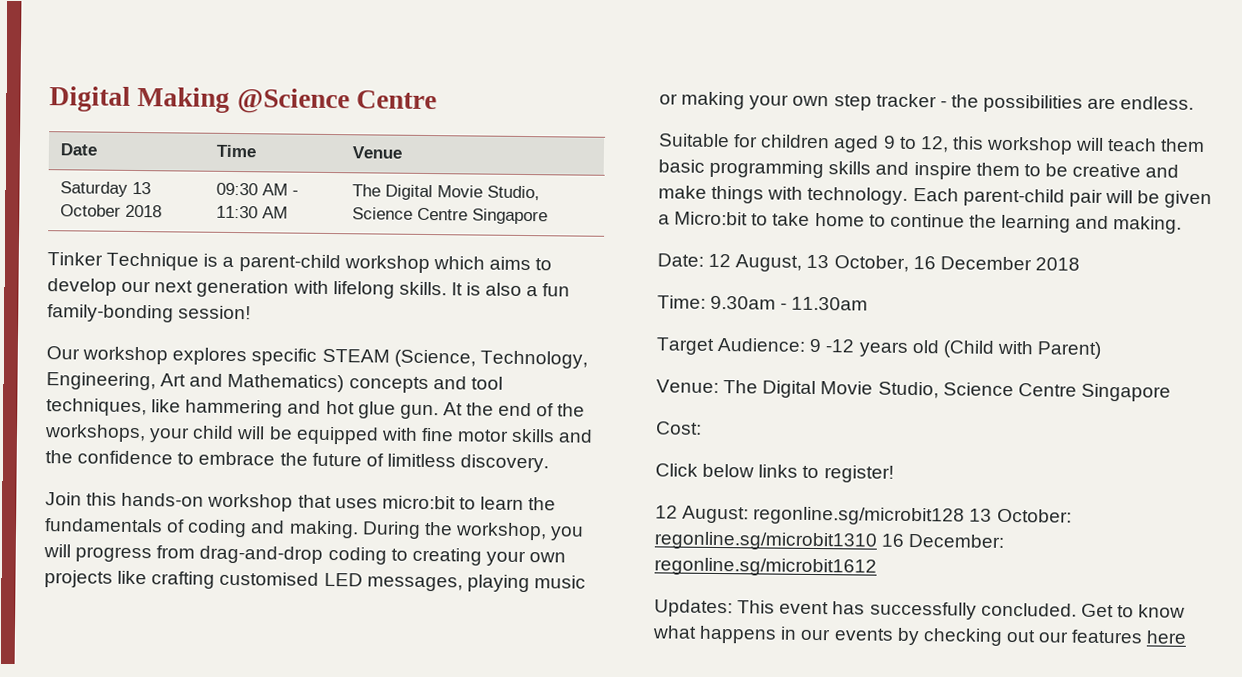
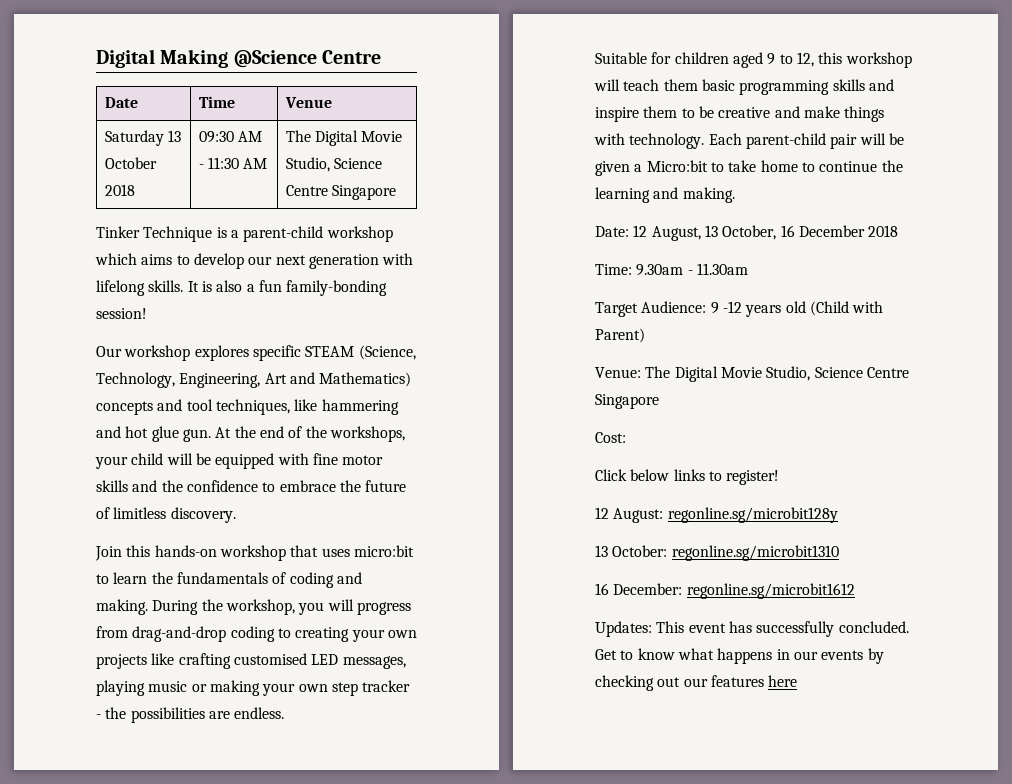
[753,506,966,526] regonline.sg/microbit128 -> [667,507,838,523] regonline.sg/microbit128y //
(878, 541) none -> (839, 553) //

